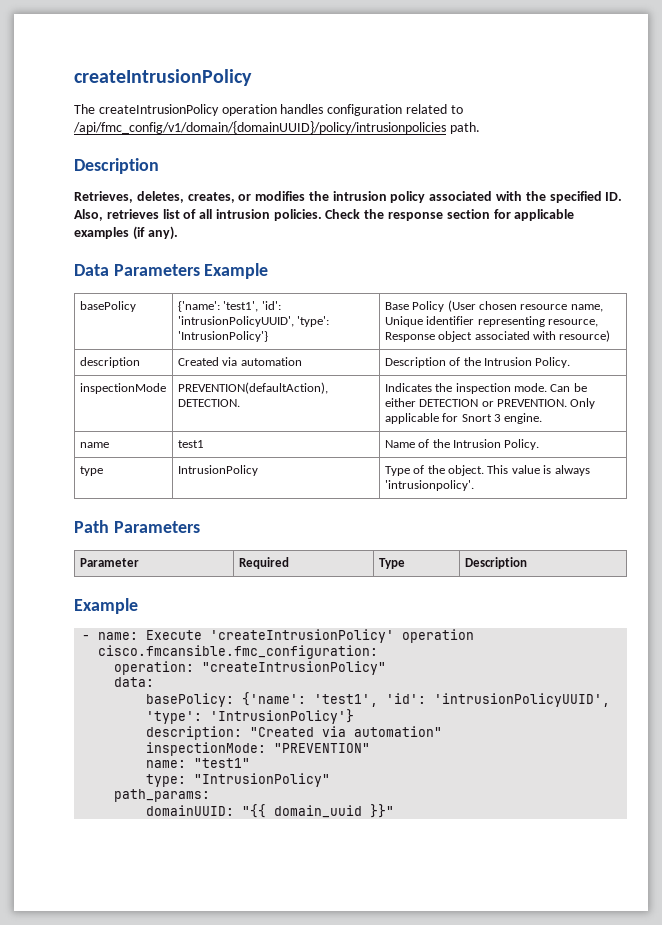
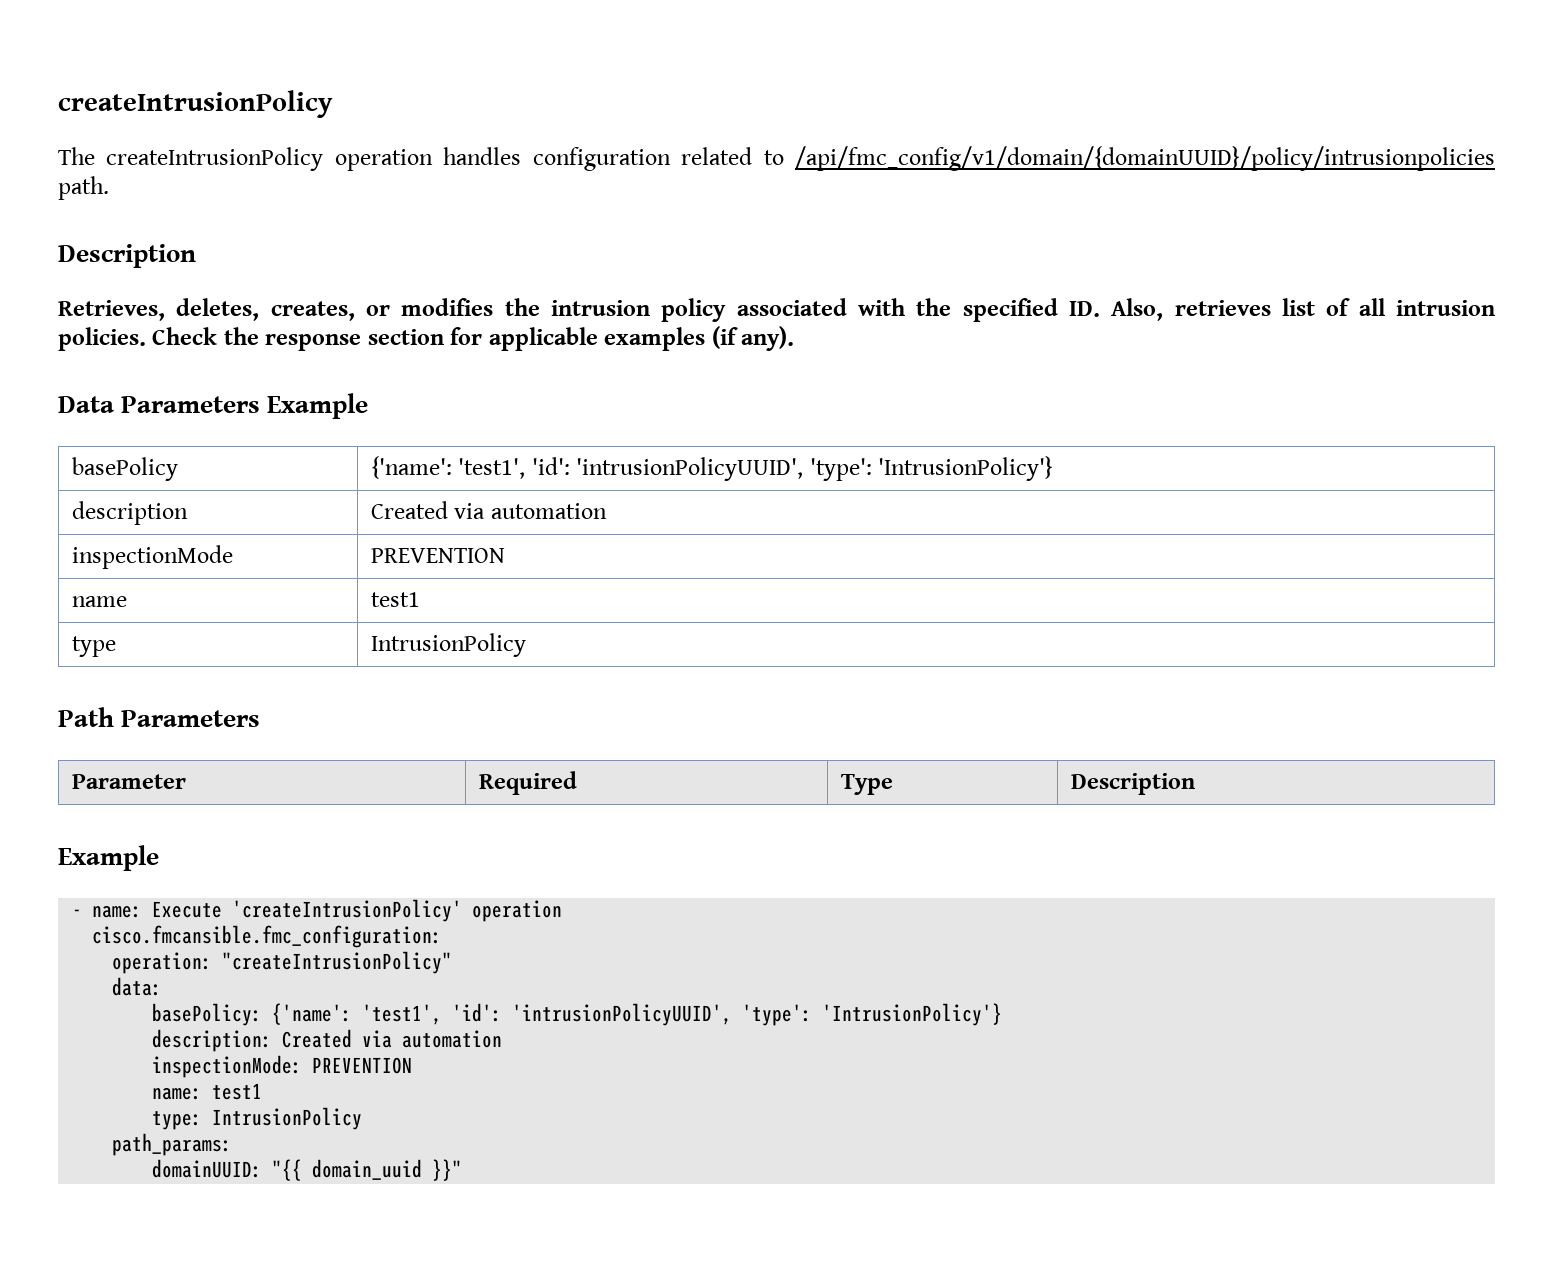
[384,300,603,312] [384,316,599,327] [384,330,611,342] [79,357,140,368] [177,357,302,366] [384,357,571,368] [79,383,166,394] [177,382,328,394] [177,399,240,407] [384,383,587,394] [384,398,596,409] [384,413,543,424] [79,442,109,448] [177,440,204,448] [384,439,540,450] [79,466,103,476] [177,465,258,476] [384,465,590,476] [384,480,474,491] | Base Policy (User chosen resource name, Unique identifier representing resource, Response object associated with resource) // description | Created via automation | Description of the Intrusion Policy. // inspectionMode | PREVENTION(defaultAction), DETECTION. | Indicates the inspection mode. Can be either DETECTION or PREVENTION. Only applicable for Snort 3 engine. // name | test1 | Name of the Intrusion Policy. // type | IntrusionPolicy | Type of the object. This value is always 'intrusionpolicy'. -> [71,501,188,525] [370,501,607,519] [71,545,233,569] [370,548,505,563] [71,596,127,607] [370,592,420,607] [71,636,116,657] [370,633,526,657] // description | Created via automation // inspectionMode | PREVENTION // name | test1 // type | IntrusionPolicy
[250,726,443,737] "Created via automation" -> [282,1029,503,1048] Created via automation
[274,743,371,753] [146,758,251,768] "PREVENTION" // name: "test1" -> [312,1057,413,1074] [152,1083,263,1100] PREVENTION // name: test1
[194,773,331,787] "IntrusionPolicy" -> [212,1107,363,1130] IntrusionPolicy

